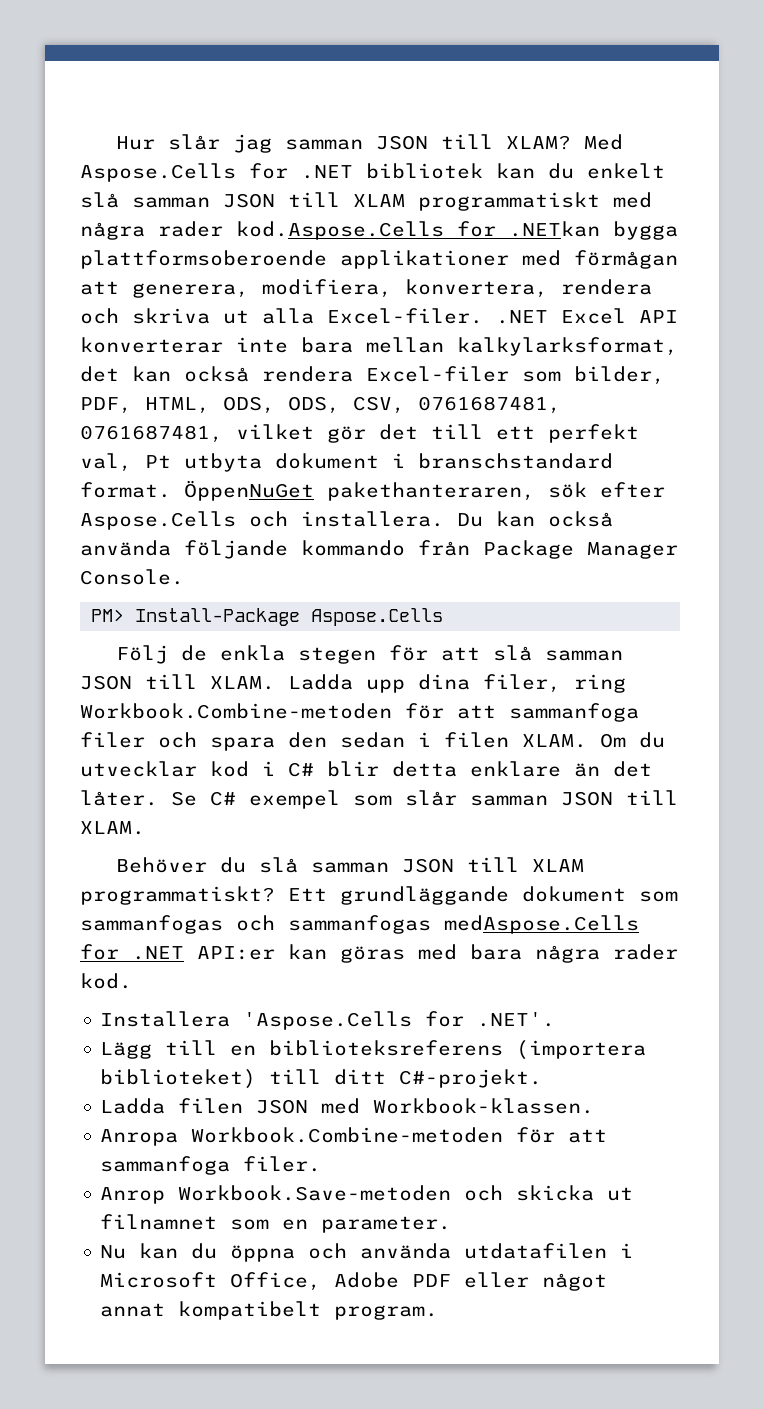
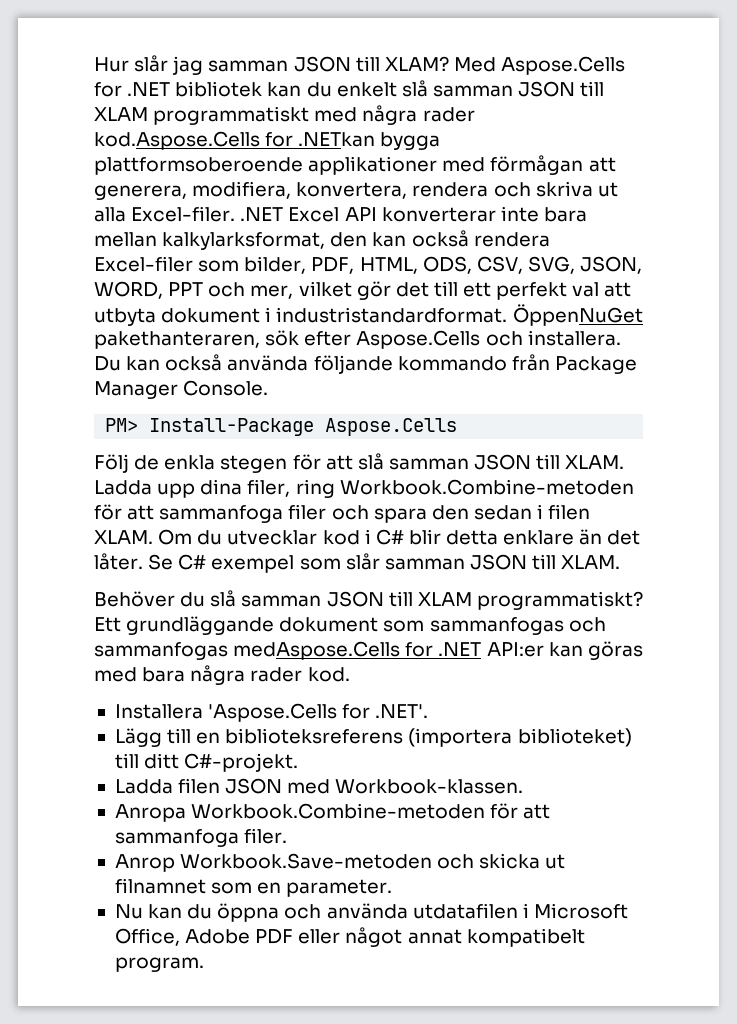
[80,366,119,382] det -> [330,232,368,247] den
[288,396,561,414] [80,425,223,443] ODS, CSV, 0761687481, 0761687481, -> [476,256,643,274] [94,281,294,299] CSV, SVG, JSON, WORD, PPT och mer,
[80,453,171,472] val, Pt -> [572,282,632,297] val att
[418,453,613,469] [80,482,171,498] branschstandard format. -> [276,307,508,323] industristandardformat.

